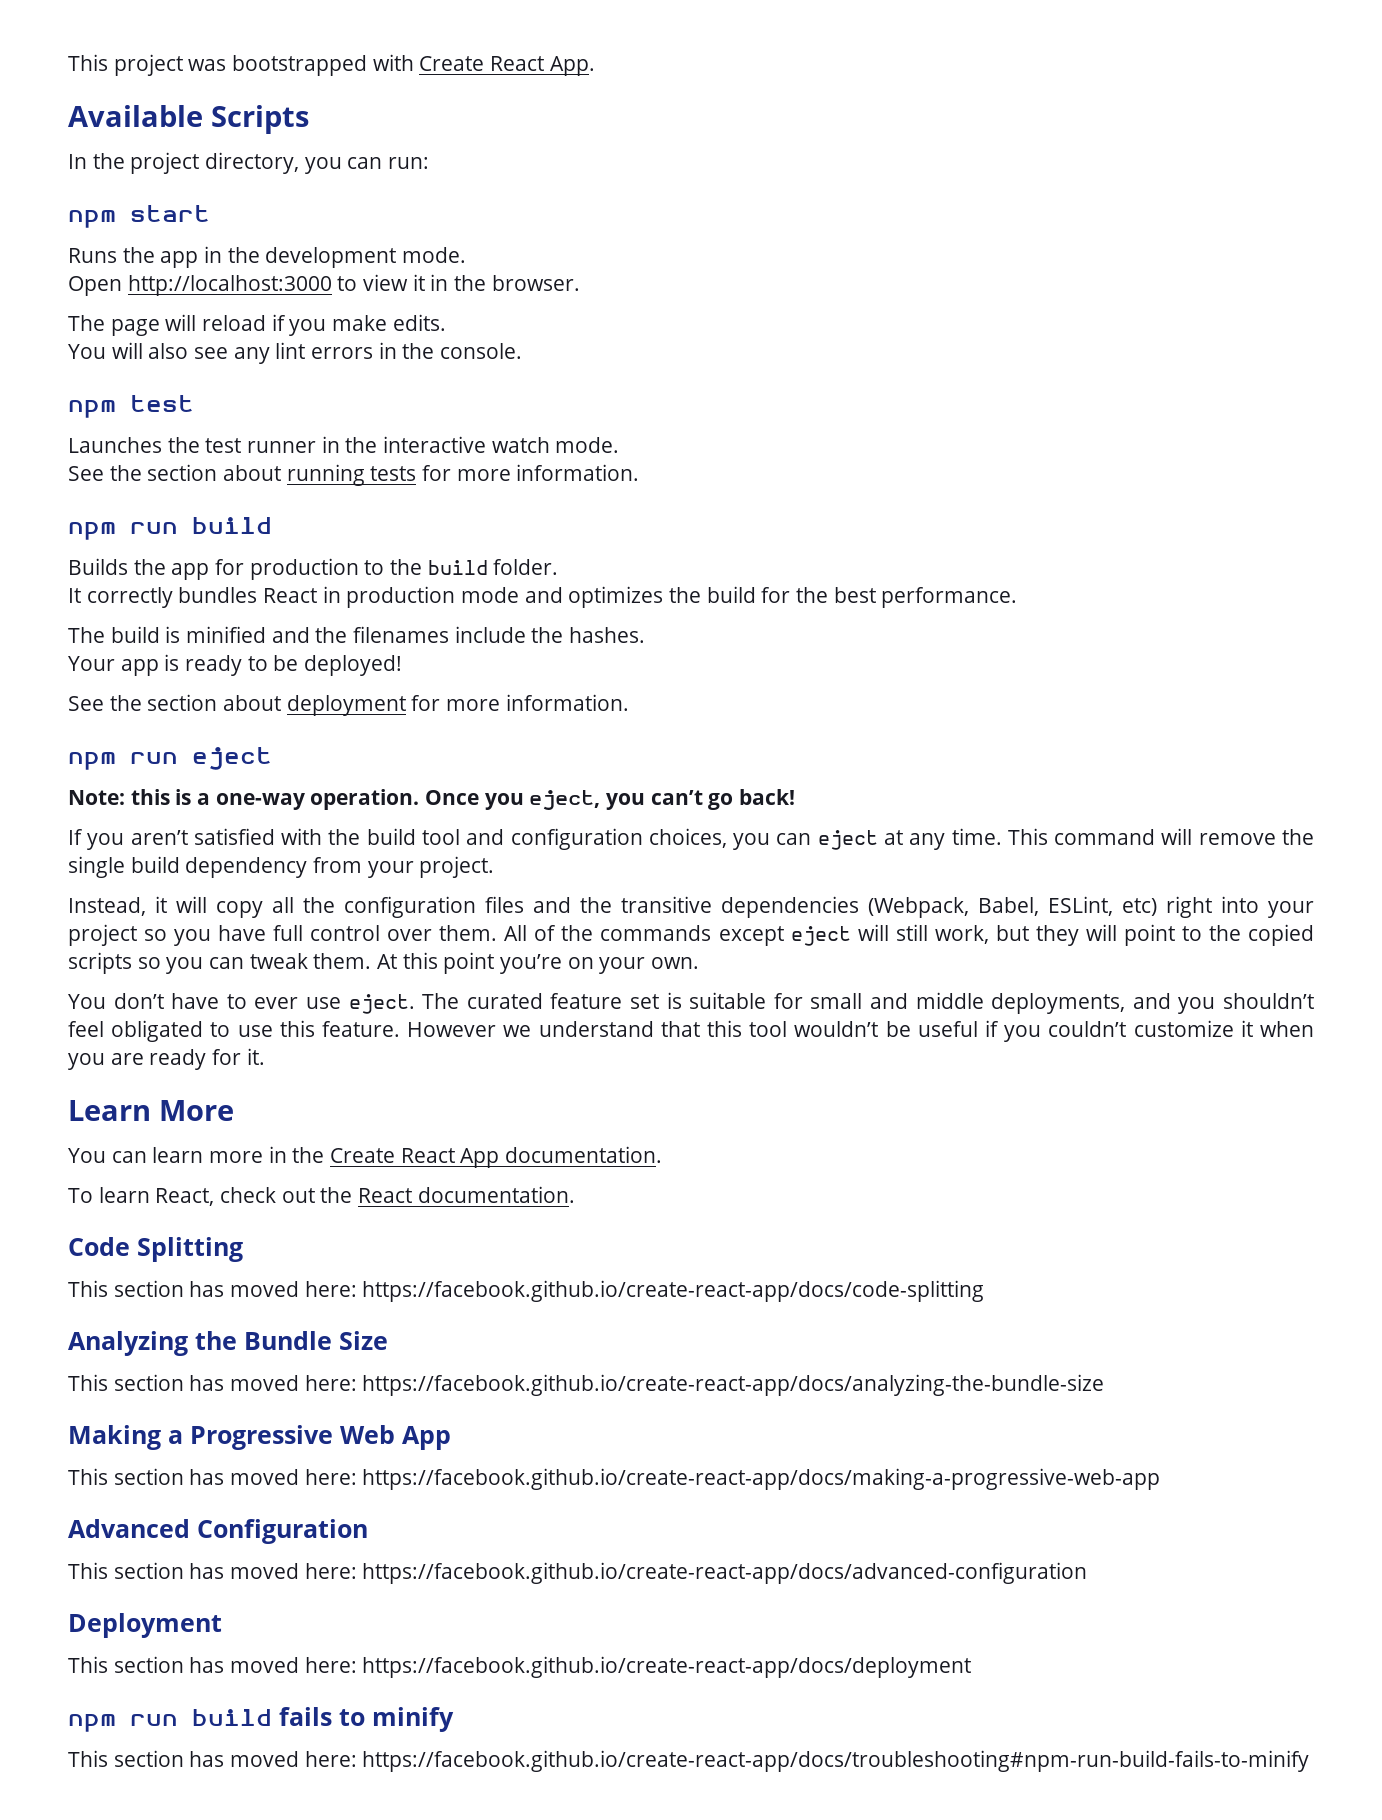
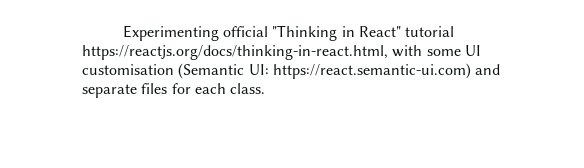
[68,54,595,76] [68,105,309,134] [68,152,430,174] [68,205,210,228] [68,246,467,268] [68,274,580,296] [68,314,446,336] [68,342,523,364] [68,395,194,418] [68,436,620,453] [68,464,640,486] [68,517,272,540] [68,558,559,580] [68,586,1018,608] [68,626,646,643] [68,654,403,676] [68,694,629,716] [68,747,272,770] [68,789,796,810] [68,828,1315,850] [68,856,495,878] [68,896,1314,918] [68,924,1314,946] [68,952,700,974] [68,992,1314,1014] [68,1020,1315,1042] [68,1048,265,1070] [68,1100,234,1121] [68,1146,663,1168] [68,1186,575,1206] [68,1237,243,1262] [68,1280,985,1302] [68,1331,388,1356] [68,1374,1105,1396] [68,1425,451,1450] [68,1468,1161,1490] [68,1519,368,1544] [68,1562,1088,1584] [68,1613,222,1638] [68,1656,972,1678] [68,1707,454,1732] [68,1750,1310,1772] This project was bootstrapped with Create React App. // Available Scripts // In the project directory, you can run: // npm start // Runs the app in the development mode. // Open http://localhost:3000 to view it in the browser. // The page will reload if you make edits. // You will also see any lint errors in the console. // npm test // Launches the test runner in the interactive watch mode. // See the section about running tests for more information. // npm run build // Builds the app for production to the build folder. // It correctly bundles React in production mode and optimizes the build for the best performance. // The build is minified and the filenames include the hashes. // Your app is ready to be deployed! // See the section about deployment for more information. // npm run eject // Note: this is a one-way operation. Once you eject, you can’t go back! // If you aren’t satisfied with the build tool and configuration choices, you can eject at any time. This command will remove the single build dependency from your project. // Instead, it will copy all the configuration files and the transitive dependencies (Webpack, Babel, ESLint, etc) right into your project so you have full control over them. All of the commands except eject will still work, but they will point to the copied scripts so you can tweak them. At this point you’re on your own. // You don’t have to ever use eject. The curated feature set is suitable for small and middle deployments, and you shouldn’t feel obligated to use this feature. However we understand that this tool wouldn’t be useful if you couldn’t customize it when you are ready for it. // Learn More // You can learn more in the Create React App documentation. // To learn React, check out the React documentation. // Code Splitting // This section has moved here: https://facebook.github.io/create-react-app/docs/code-splitting // Analyzing the Bundle Size // This section has moved here: https://facebook.github.io/create-react-app/docs/analyzing-the-bundle-size // Making a Progressive Web App // This section has moved here: https://facebook.github.io/create-react-app/docs/making-a-progressive-web-app // Advanced Configuration // This section has moved here: https://facebook.github.io/create-react-app/docs/advanced-configuration // Deployment // This section has moved here: https://facebook.github.io/create-react-app/docs/deployment // npm run build fails to minify // This section has moved here: https://facebook.github.io/create-react-app/docs/troubleshooting#npm-run-build-fails-to-minify -> [122,25,455,41] [82,45,481,60] [82,63,501,79] [82,83,266,98] Experimenting official "Thinking in React" tutorial https://reactjs.org/docs/thinking-in-react.html, with some UI customisation (Semantic UI: https://react.semantic-ui.com) and separate files for each class.

